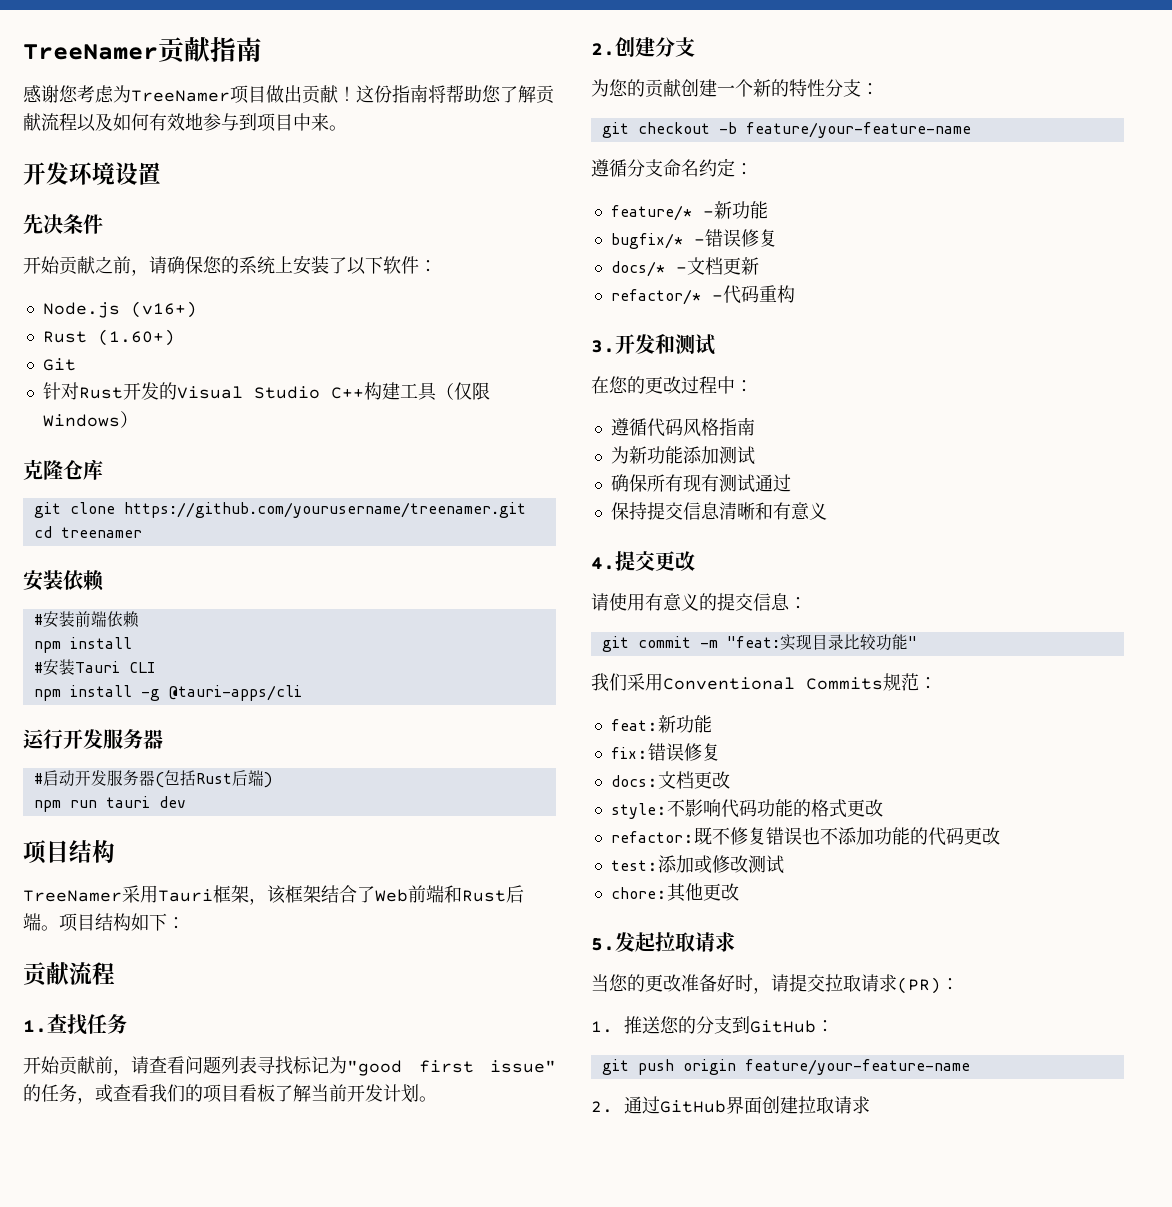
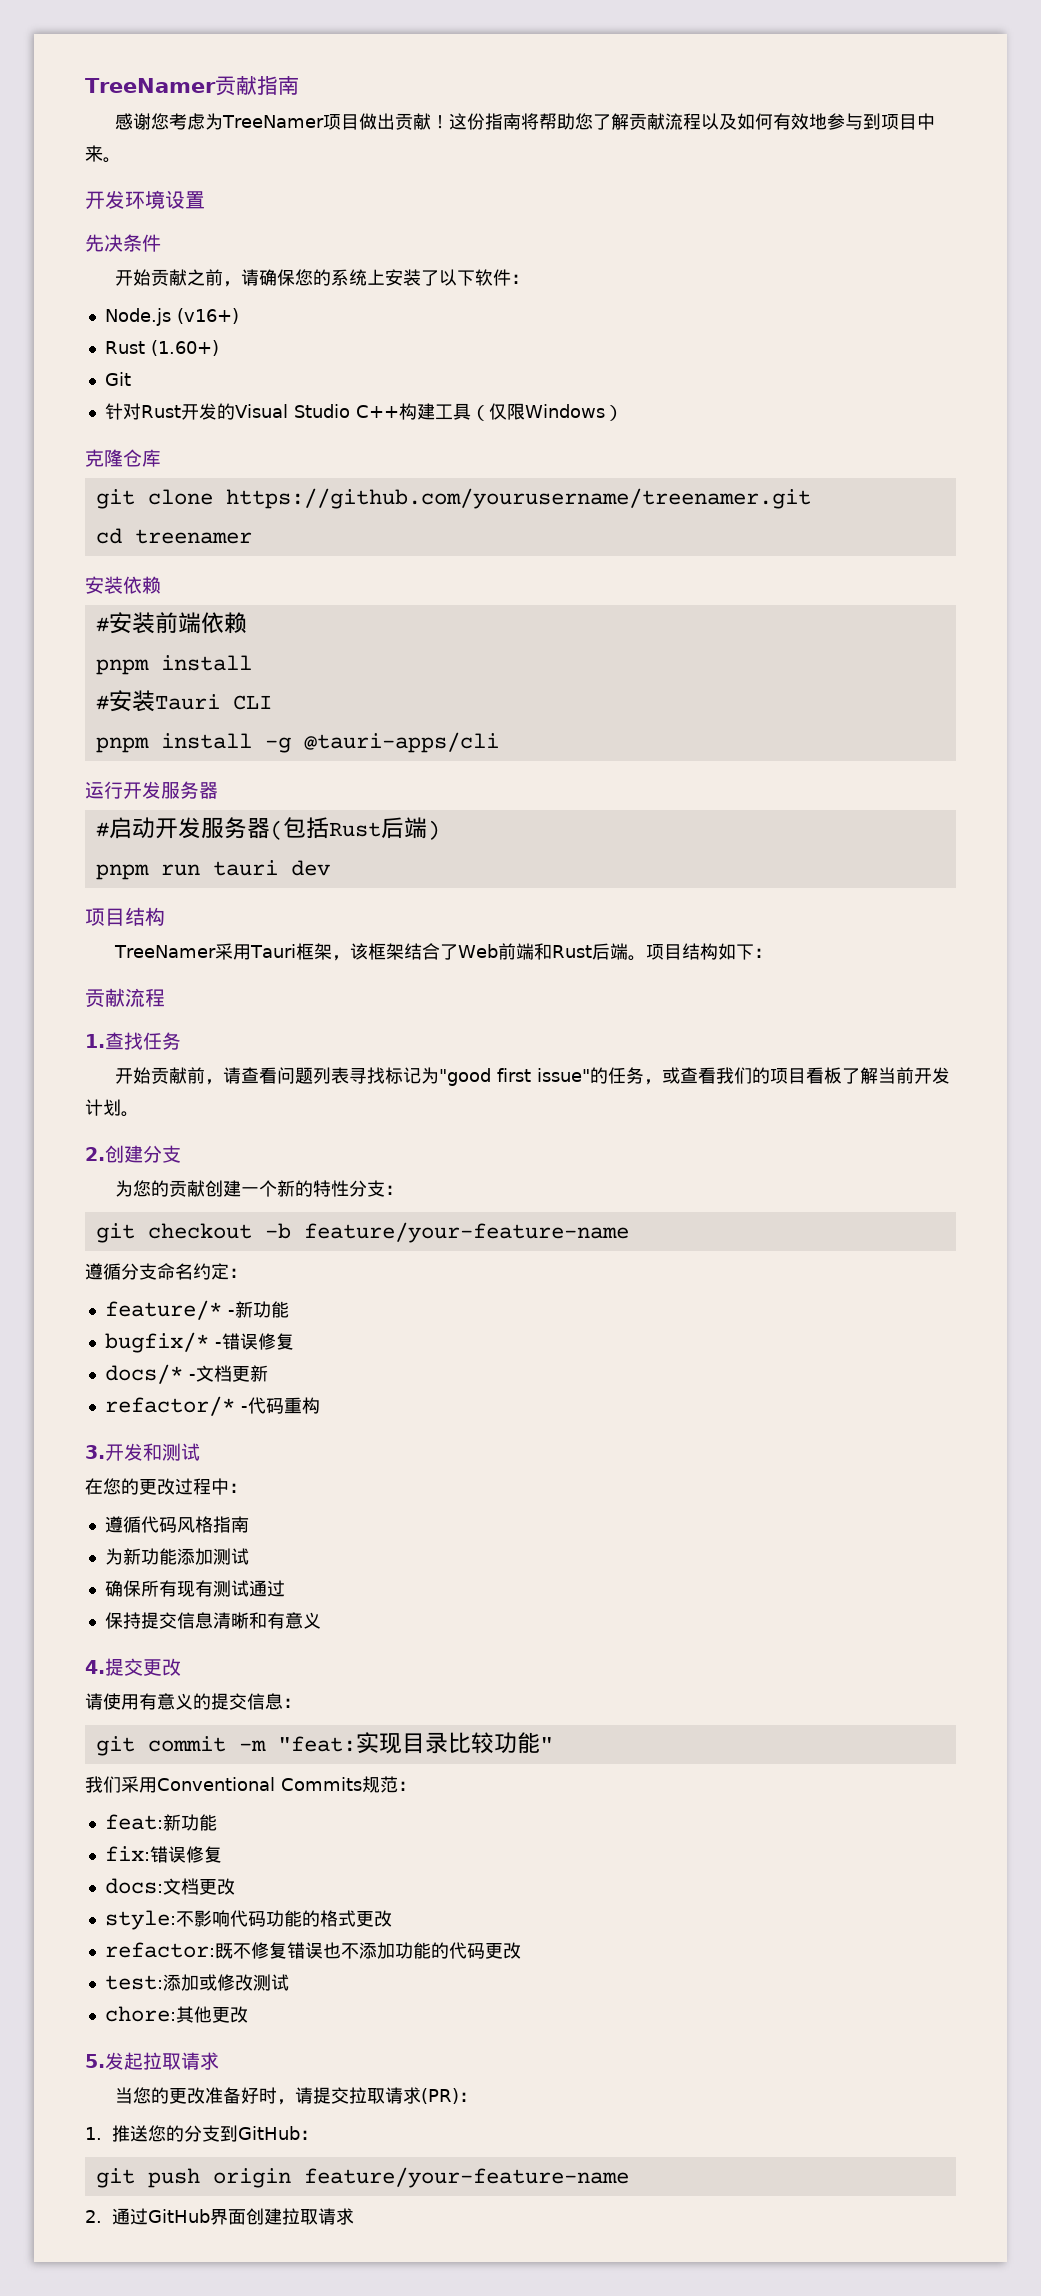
[33,641,61,653] npm -> [95,659,149,675] pnpm
[33,689,61,701] npm -> [95,737,149,753] pnpm
[33,800,61,812] npm -> [95,864,149,880] pnpm

